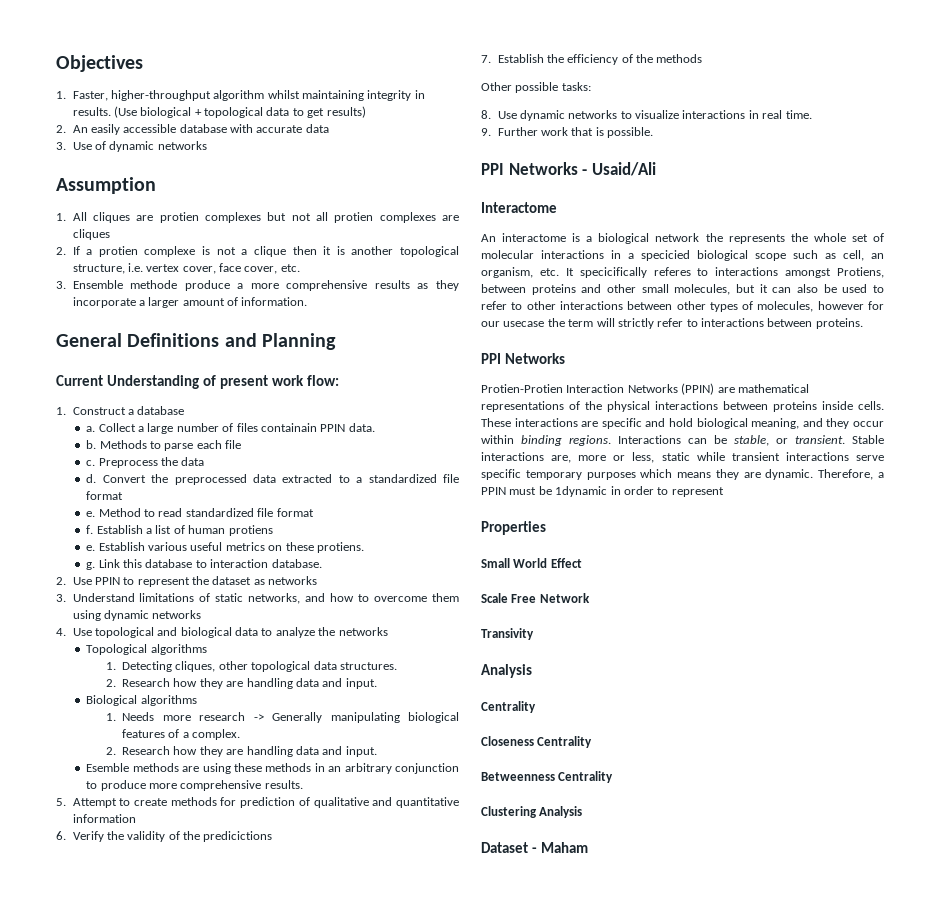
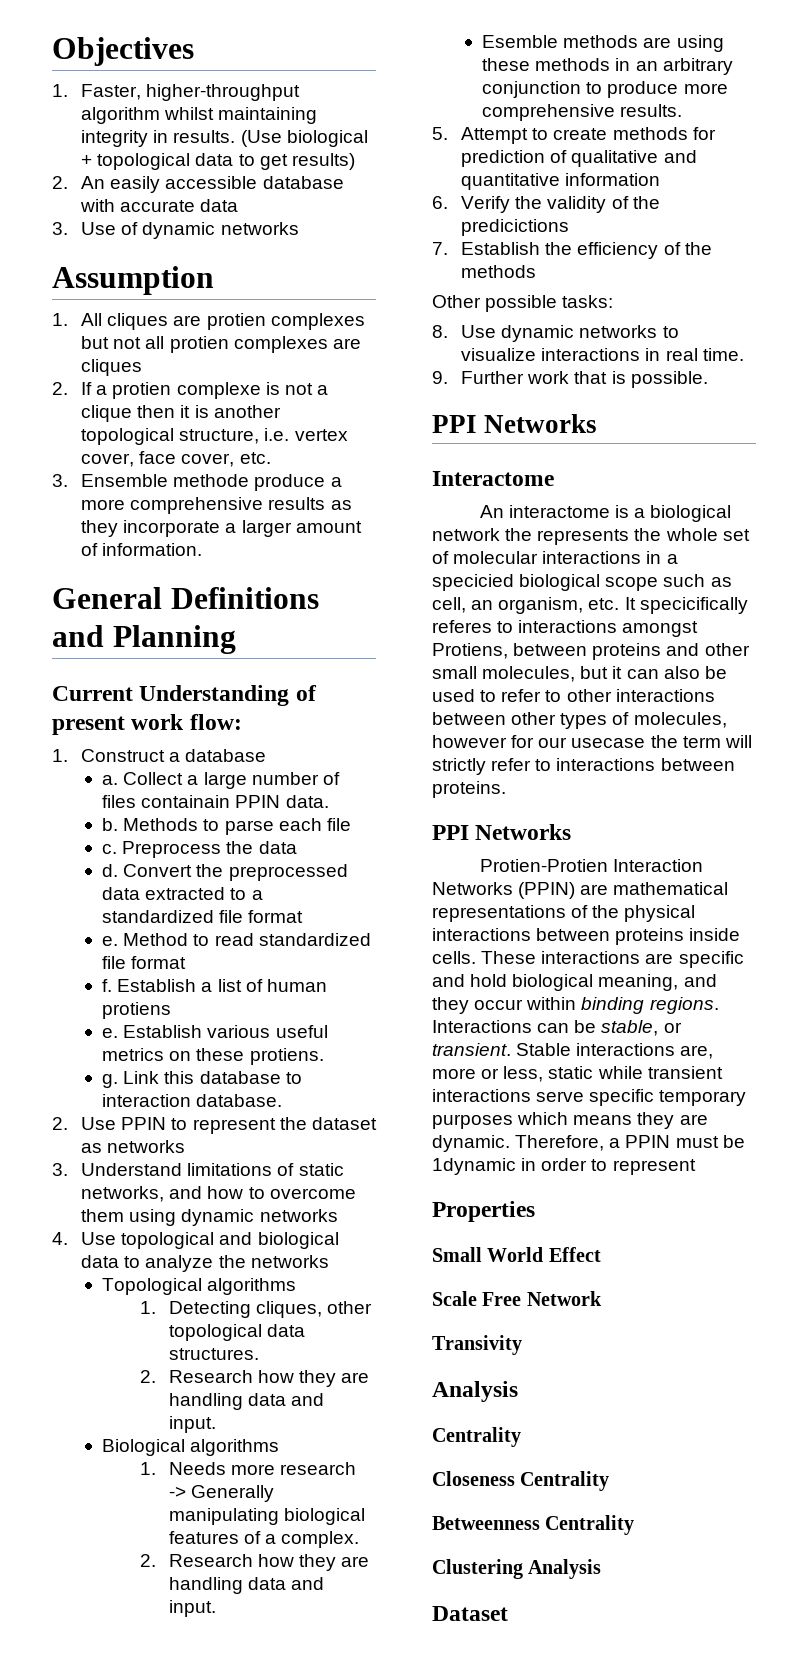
[582,162,656,176] - Usaid/Ali -> (598, 423) none
[531,842,588,853] - Maham -> (508, 1613) none

